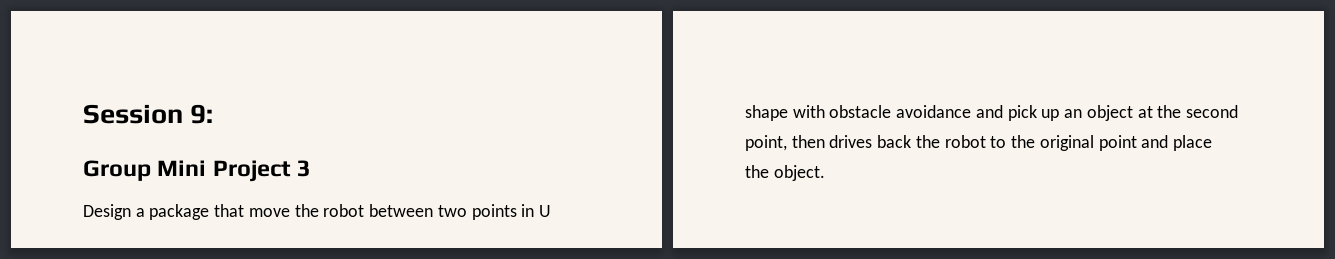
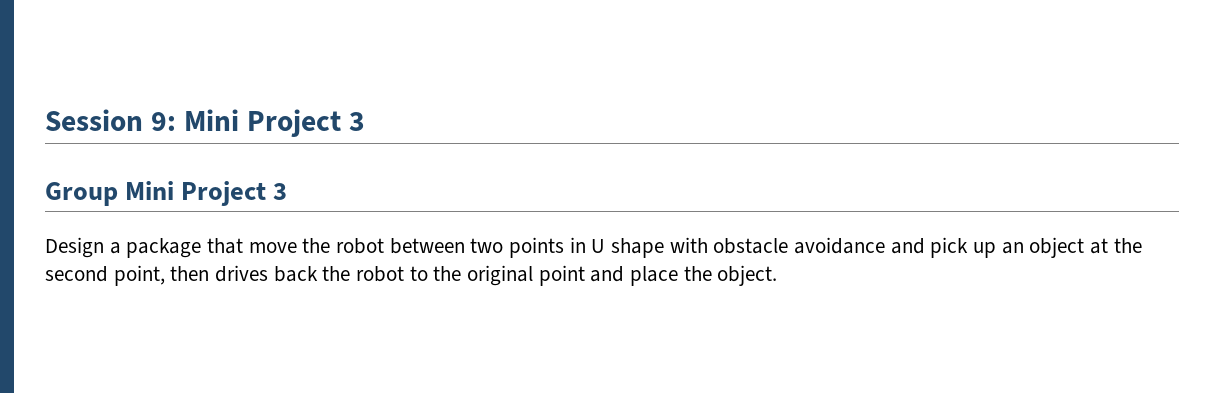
(214, 114) none -> [183,109,365,137] Mini Project 3

